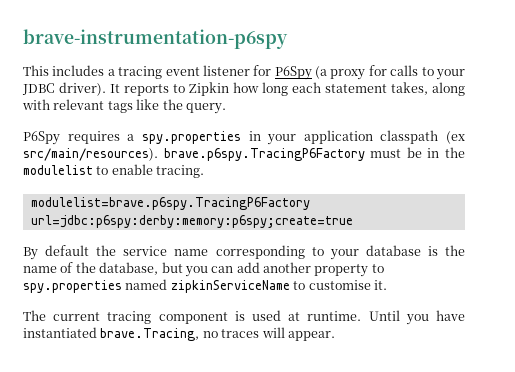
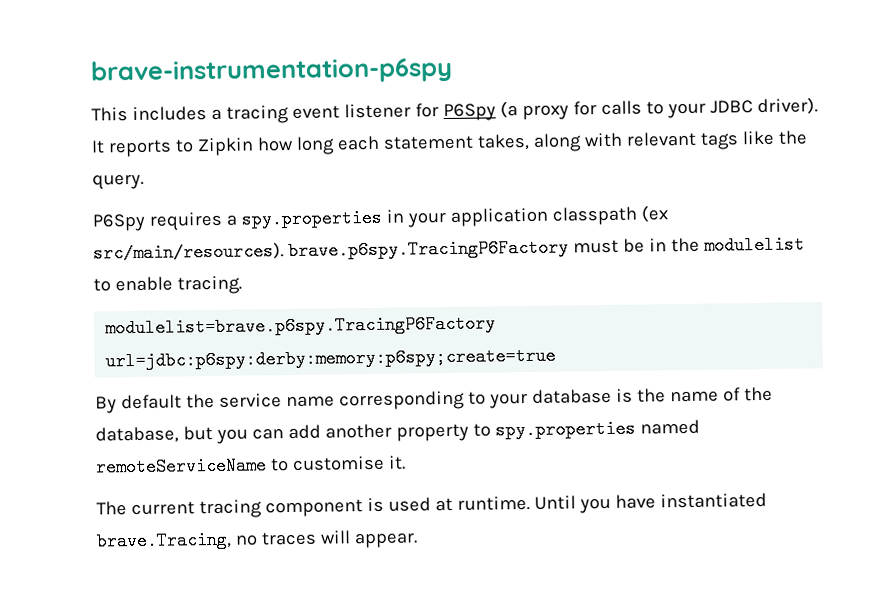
[170,280,290,293] zipkinServiceName -> [95,456,267,477] remoteServiceName

